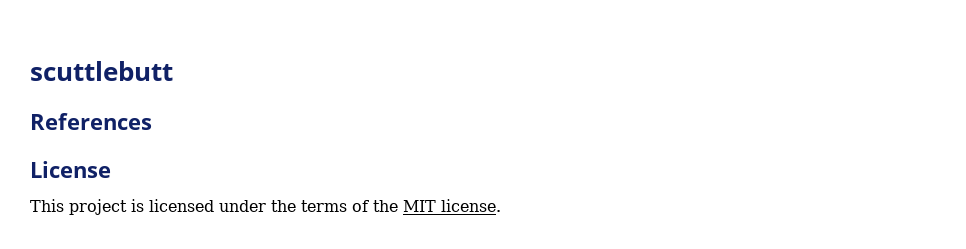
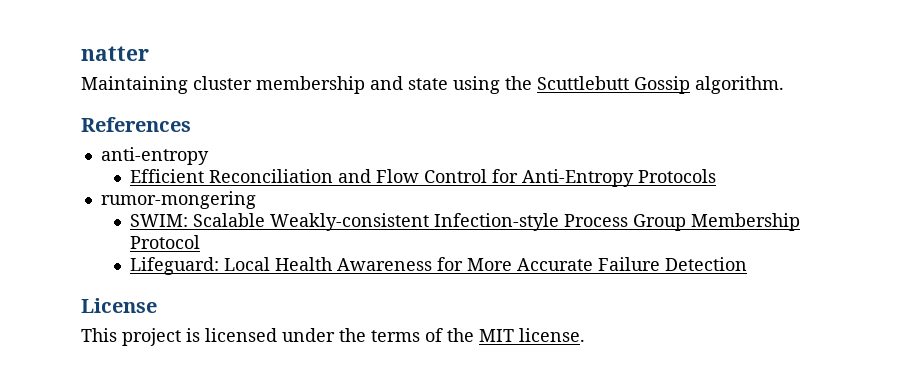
[30,61,173,81] [30,113,152,130] scuttlebutt // References -> [81,46,149,61] [81,76,784,94] [81,117,191,132] [100,147,209,165] [130,169,717,187] [100,191,256,209] [130,213,801,231] [130,235,201,249] [130,257,748,275] natter // Maintaining cluster membership and state using the Scuttlebutt Gossip algorithm. // References // anti-entropy // Efficient Reconciliation and Flow Control for Anti-Entropy Protocols // rumor-mongering // SWIM: Scalable Weakly-consistent Infection-style Process Group Membership Protocol // Lifeguard: Local Health Awareness for More Accurate Failure Detection

